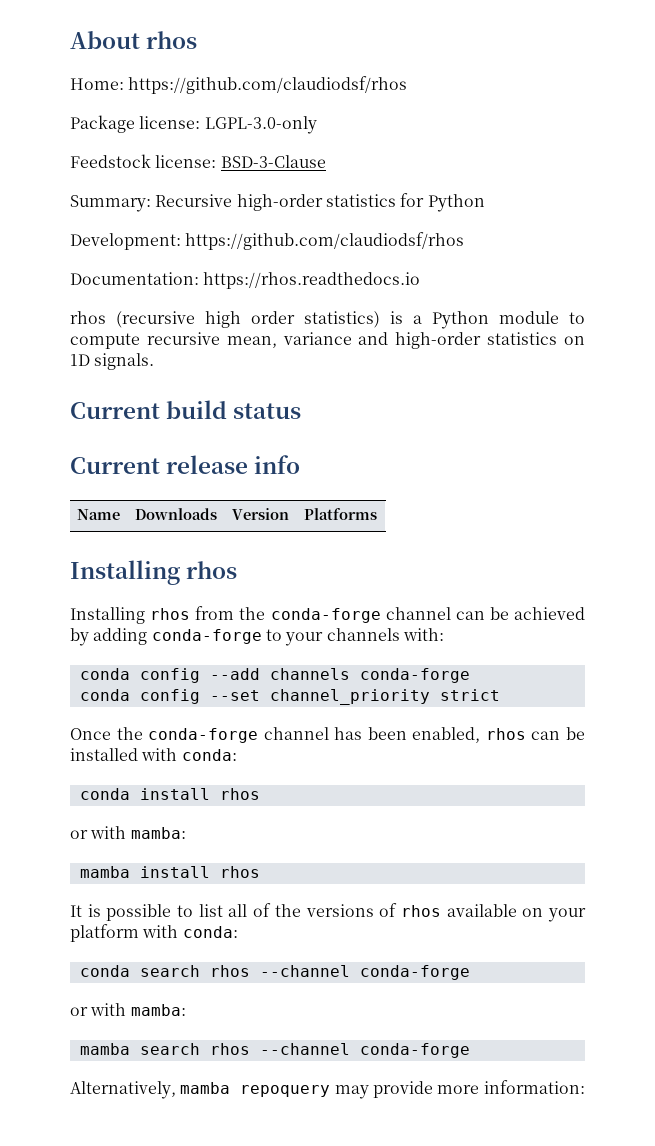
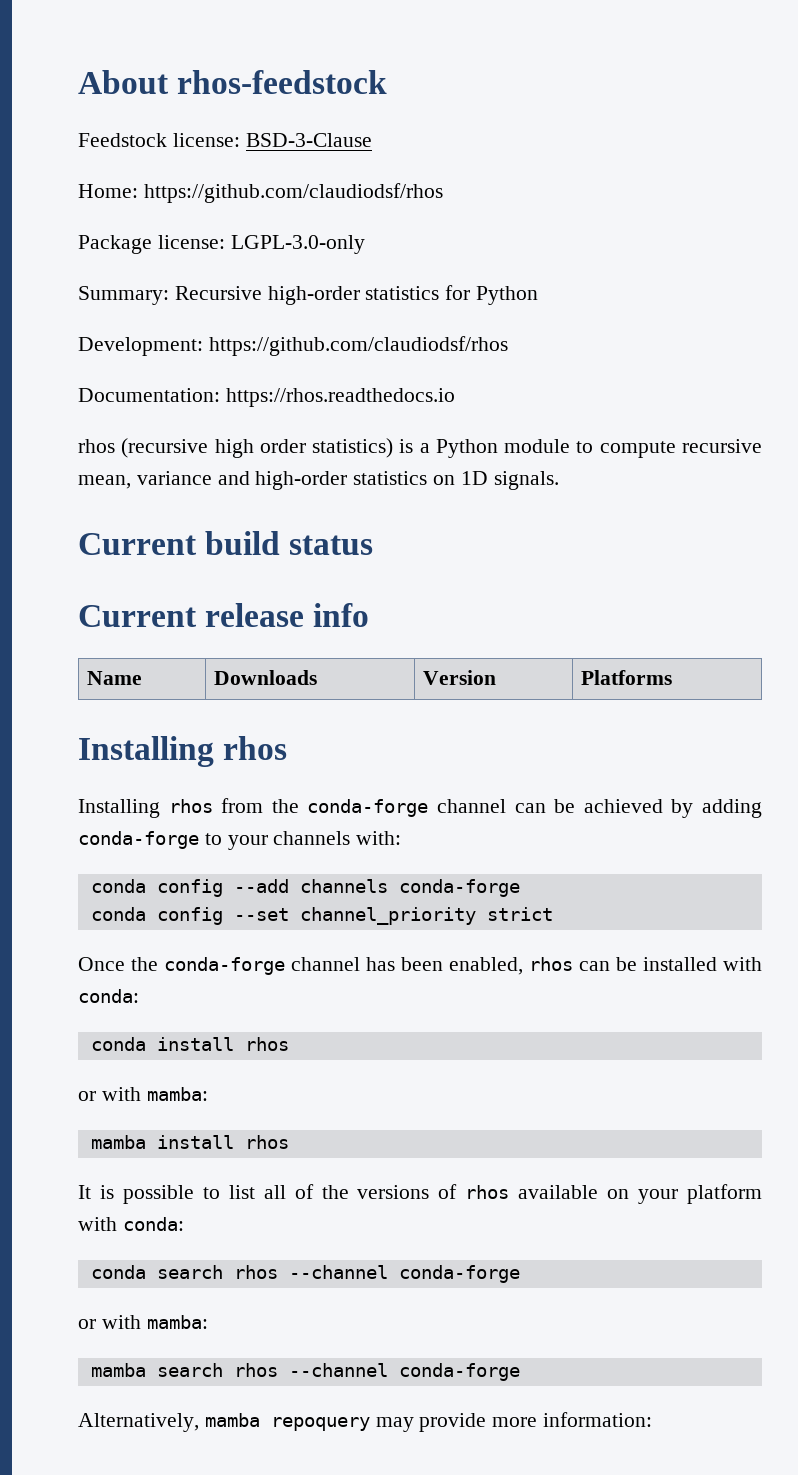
[146,31,198,49] rhos -> [177,70,388,94] [78,133,372,147] rhos-feedstock // Feedstock license: BSD-3-Clause
[70,154,326,168] // Feedstock license: BSD-3-Clause -> (365, 244) none

